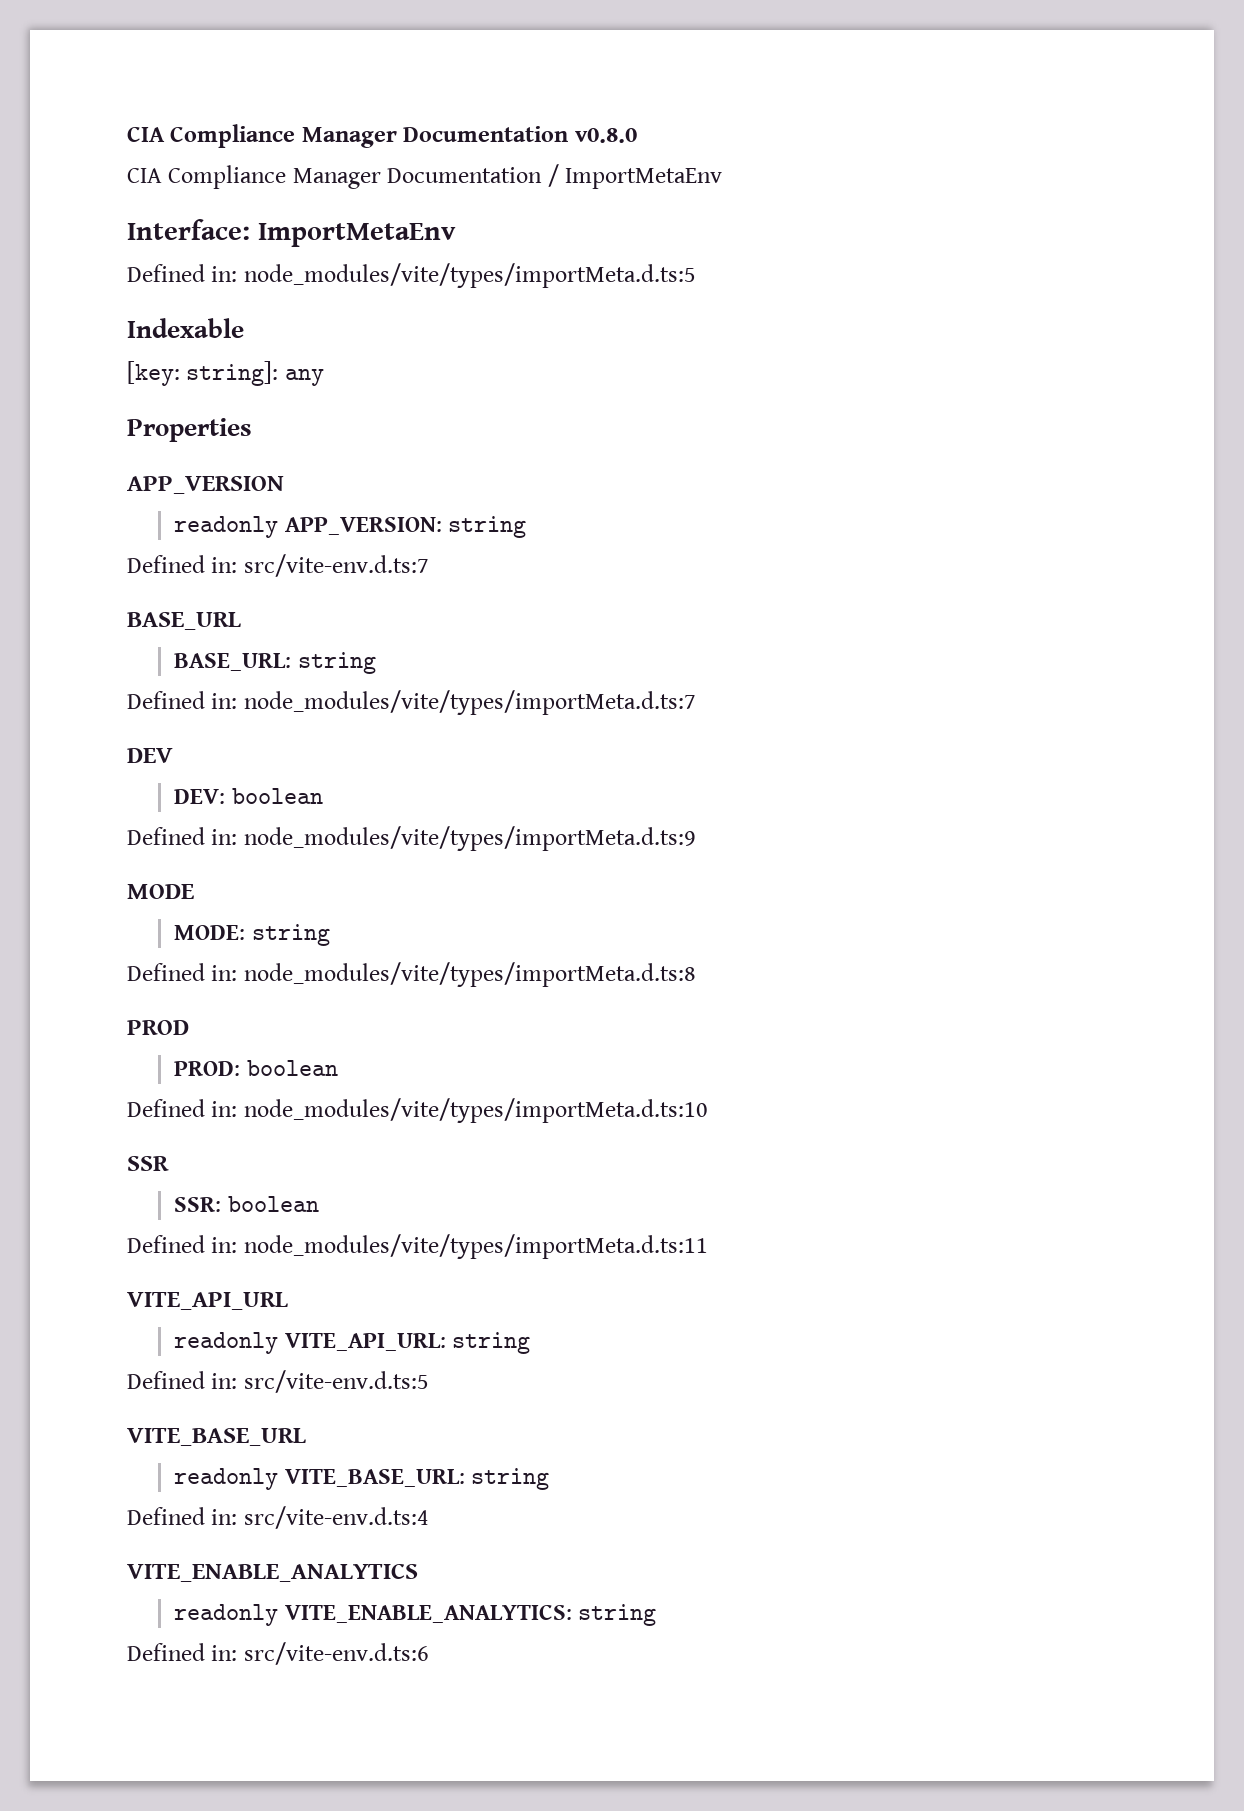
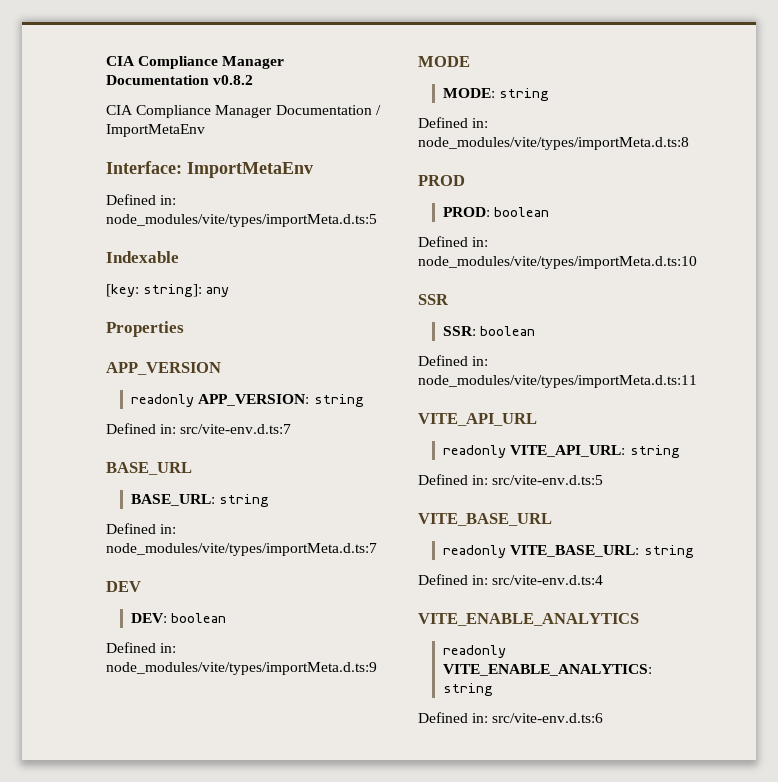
[127,124,637,148] CIA Compliance Manager Documentation v0.8.0 -> [106,56,285,69] [106,75,254,85] CIA Compliance Manager Documentation v0.8.2

